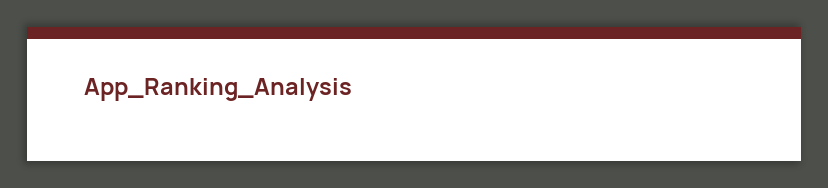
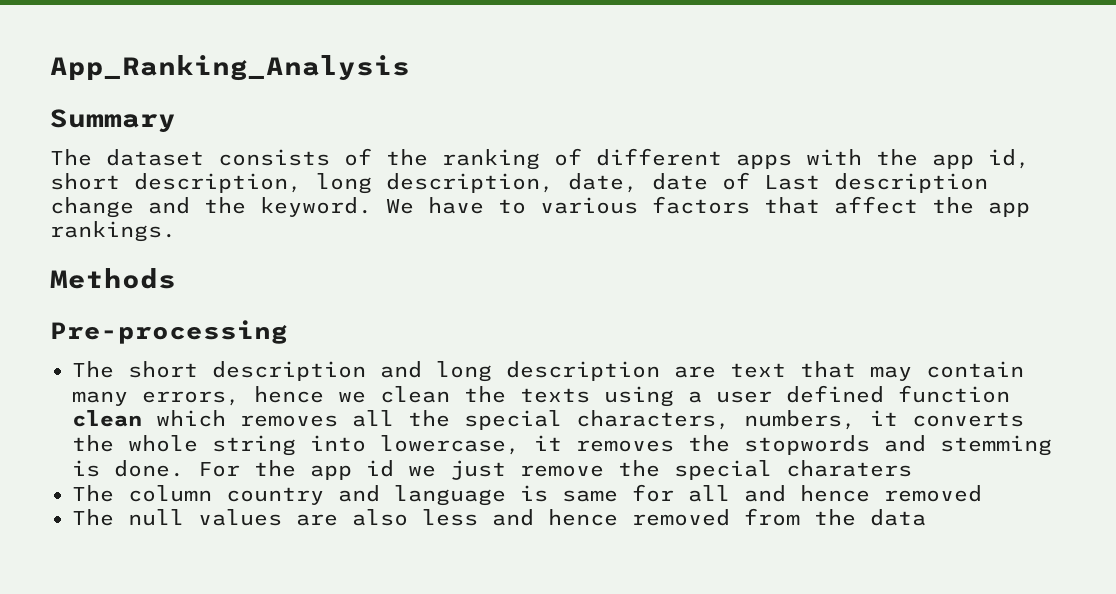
(352, 89) none -> [50,109,176,133] [50,148,1030,170] [50,172,988,194] [50,196,1030,218] [50,221,176,242] [50,268,176,289] [50,320,288,344] [72,361,1024,382] [72,385,1010,407] [72,410,1024,430] [72,435,1052,456] [72,460,912,480] [72,484,982,506] [72,508,926,526] // Summary // The dataset consists of the ranking of different apps with the app id, short description, long description, date, date of Last description change and the keyword. We have to various factors that affect the app rankings. // Methods // Pre-processing // The short description and long description are text that may contain many errors, hence we clean the texts using a user defined function clean which removes all the special characters, numbers, it converts the whole string into lowercase, it removes the stopwords and stemming is done. For the app id we just remove the special charaters // The column country and language is same for all and hence removed // The null values are also less and hence removed from the data

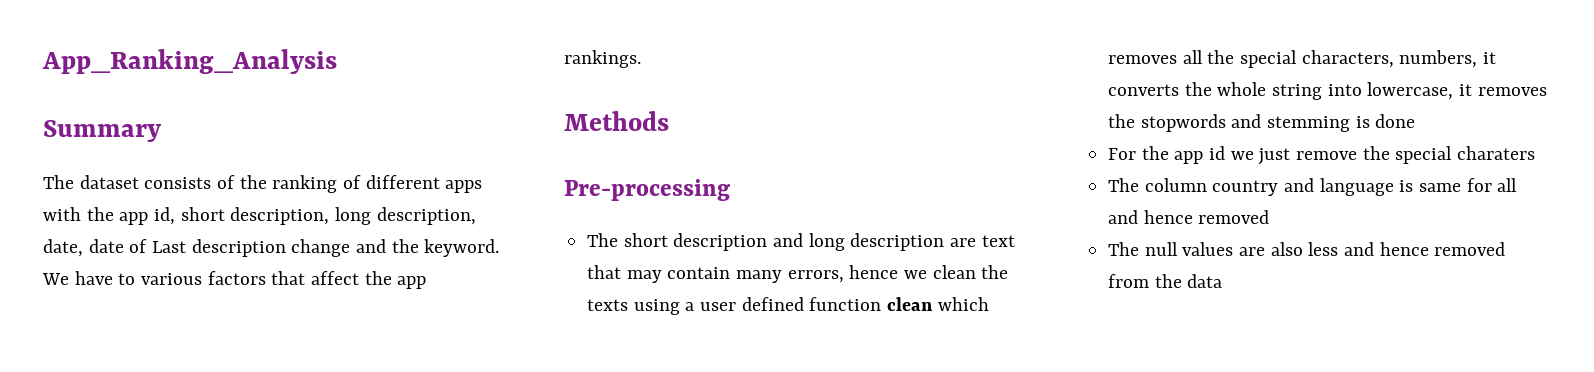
[114,460,184,477] done. -> [1375,114,1416,128] done //

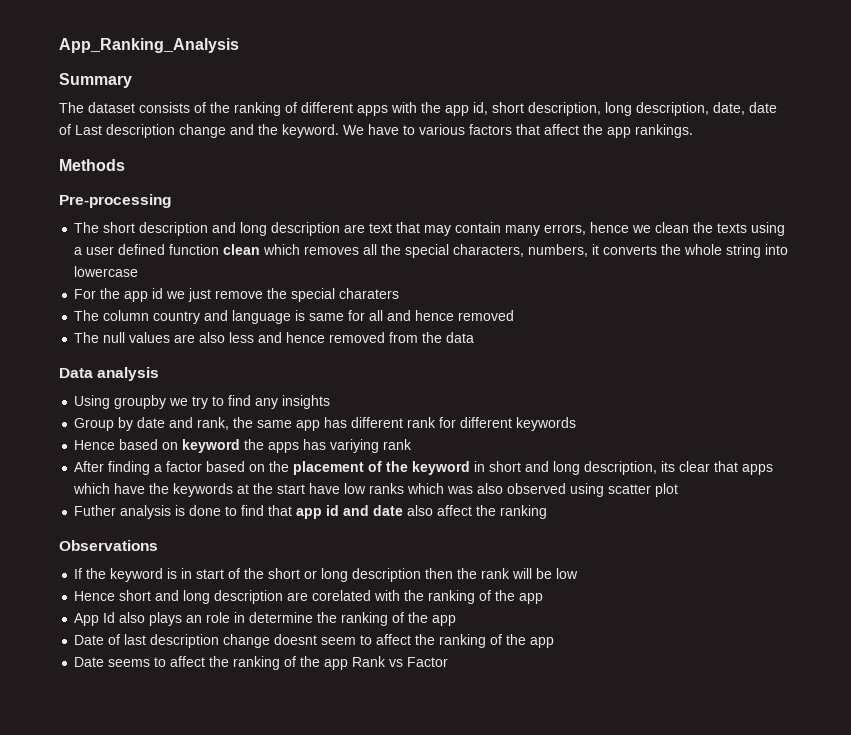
[1367,82,1547,100] [1108,114,1416,132] lowercase, it removes the stopwords and stemming is done -> [74,266,139,277] lowercase
(1223, 281) none -> [59,367,160,381] [74,395,331,409] [74,417,577,431] [74,439,413,453] [74,461,774,475] [73,483,679,497] [74,505,548,519] [59,540,158,551] [74,568,579,582] [74,590,544,604] [74,612,457,626] [74,634,555,648] [74,656,449,670] // Data analysis // Using groupby we try to find any insights // Group by date and rank, the same app has different rank for different keywords // Hence based on keyword the apps has variying rank // After finding a factor based on the placement of the keyword in short and long description, its clear that apps which have the keywords at the start have low ranks which was also observed using scatter plot // Futher analysis is done to find that app id and date also affect the ranking // Observations // If the keyword is in start of the short or long description then the rank will be low // Hence short and long description are corelated with the ranking of the app // App Id also plays an role in determine the ranking of the app // Date of last description change doesnt seem to affect the ranking of the app // Date seems to affect the ranking of the app Rank vs Factor

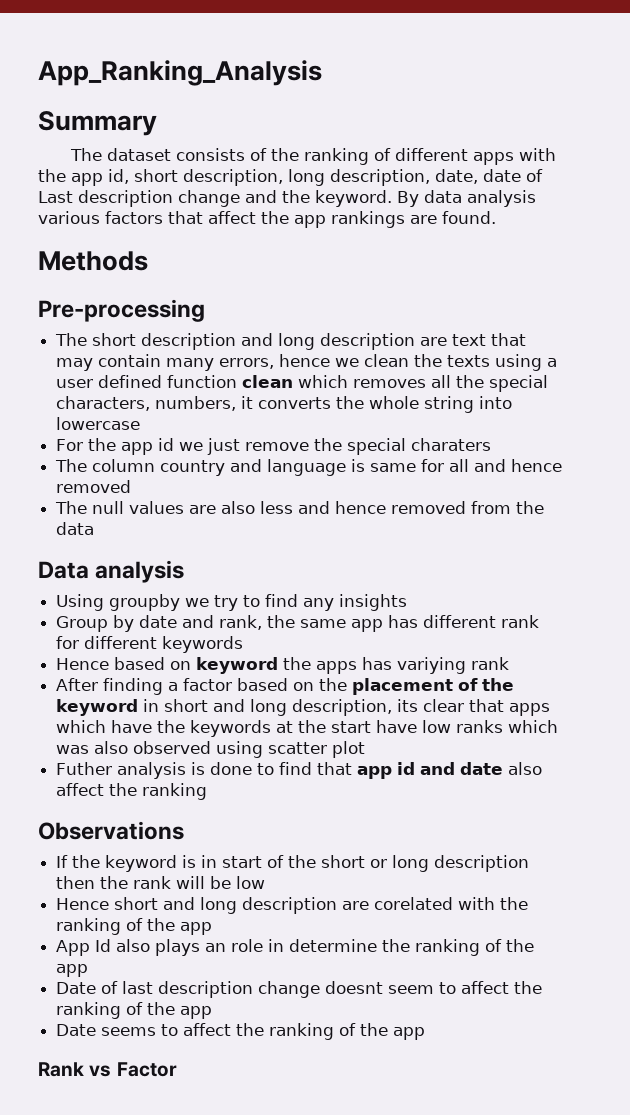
[343,124,415,135] We have to -> [397,190,536,207] By data analysis
[635,124,693,138] rankings. -> [331,211,496,228] rankings are found.
(349, 664) none -> (426, 1033) //

